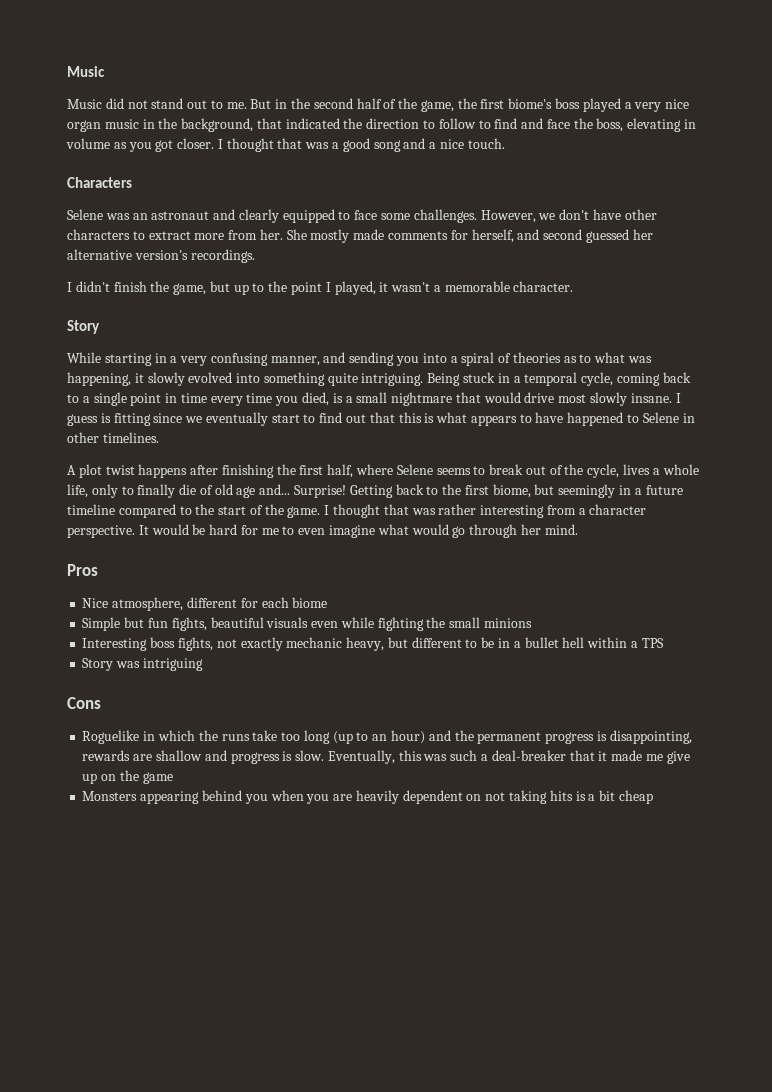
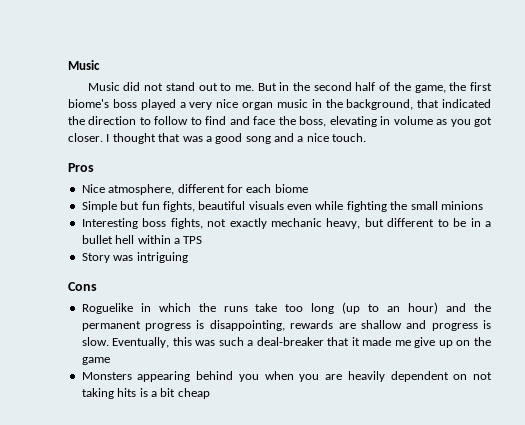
[67,177,132,188] [67,209,657,223] [67,229,653,243] [67,249,255,263] [67,281,574,295] [67,320,100,334] [67,352,653,366] [67,372,691,386] [67,392,681,406] [67,412,695,426] [67,432,159,443] [67,464,699,478] [67,484,683,498] [67,504,647,518] [67,524,578,538] // Characters // Selene was an astronaut and clearly equipped to face some challenges. However, we don't have other characters to extract more from her. She mostly made comments for herself, and second guessed her alternative version's recordings. // I didn't finish the game, but up to the point I played, it wasn't a memorable character. // Story // While starting in a very confusing manner, and sending you into a spiral of theories as to what was happening, it slowly evolved into something quite intriguing. Being stuck in a temporal cycle, coming back to a single point in time every time you died, is a small nightmare that would drive most slowly insane. I guess is fitting since we eventually start to find out that this is what appears to have happened to Selene in other timelines. // A plot twist happens after finishing the first half, where Selene seems to break out of the cycle, lives a whole life, only to finally die of old age and... Surprise! Getting back to the first biome, but seemingly in a future timeline compared to the start of the game. I thought that was rather interesting from a character perspective. It would be hard for me to even imagine what would go through her mind. -> (367, 137) none

